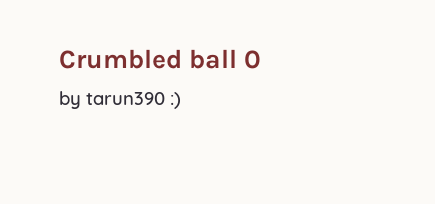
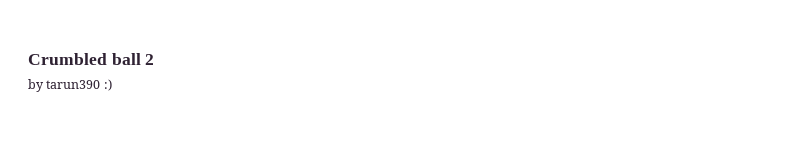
[244,50,262,69] 0 -> [145,54,155,65] 2

